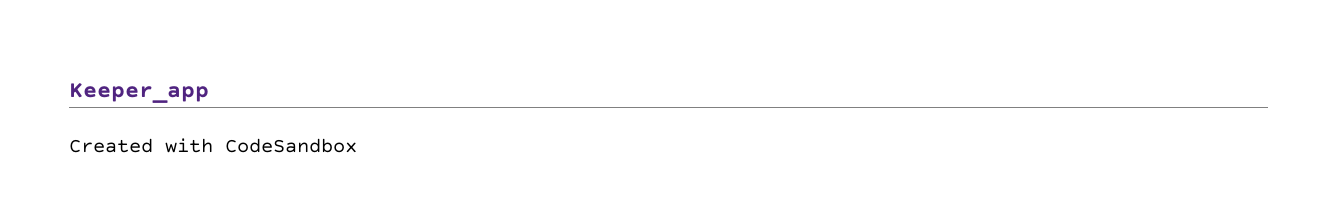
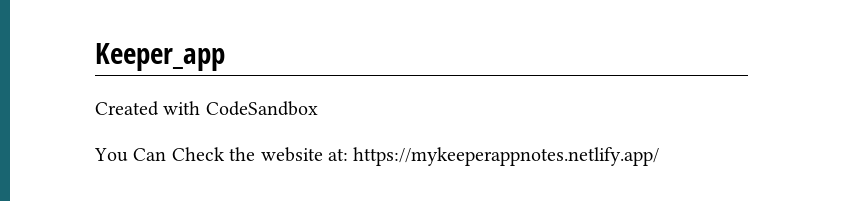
(357, 145) none -> [94,147,660,166] // You Can Check the website at: https://mykeeperappnotes.netlify.app/

